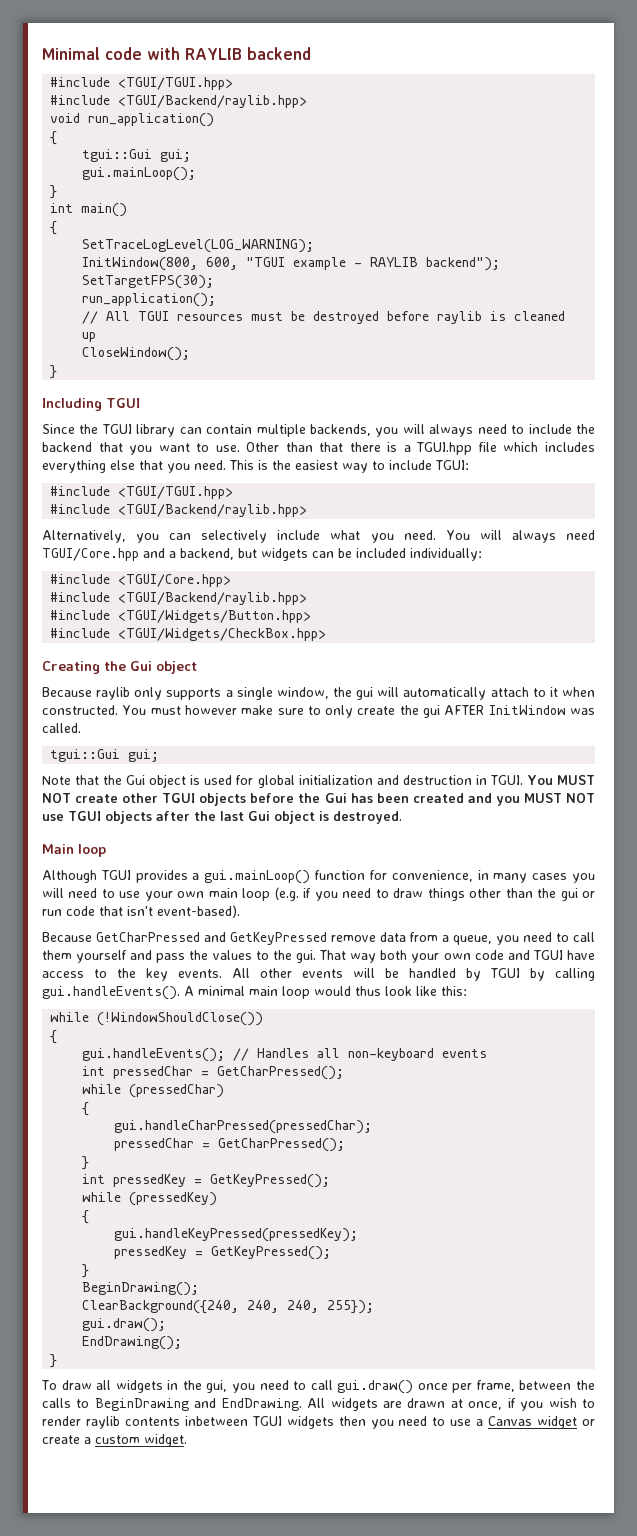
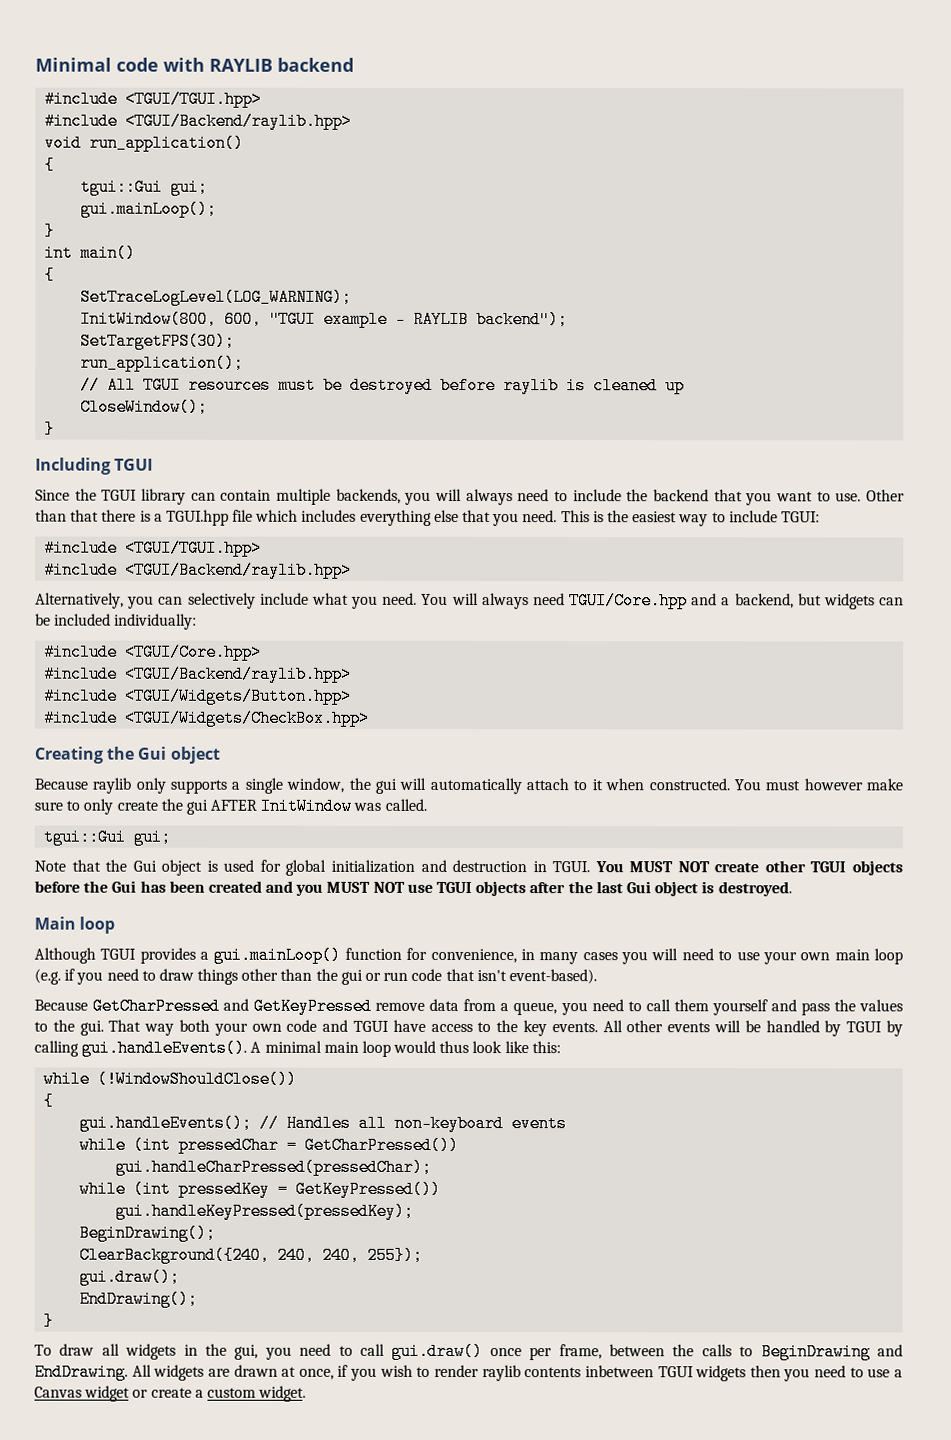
[82,1066,345,1080] [82,1084,225,1098] [82,1102,90,1116] [114,1120,373,1134] [114,1138,346,1152] [82,1156,90,1170] [82,1174,331,1188] [82,1192,218,1206] [82,1210,90,1224] [114,1228,359,1242] [114,1246,332,1260] [82,1264,90,1278] int pressedChar = GetCharPressed(); // while (pressedChar) // { // gui.handleCharPressed(pressedChar); // pressedChar = GetCharPressed(); // } // int pressedKey = GetKeyPressed(); // while (pressedKey) // { // gui.handleKeyPressed(pressedKey); // pressedKey = GetKeyPressed(); // } -> [79,1136,460,1154] [115,1158,433,1176] [79,1180,442,1198] [115,1202,415,1220] while (int pressedChar = GetCharPressed()) // gui.handleCharPressed(pressedChar); // while (int pressedKey = GetKeyPressed()) // gui.handleKeyPressed(pressedKey);

